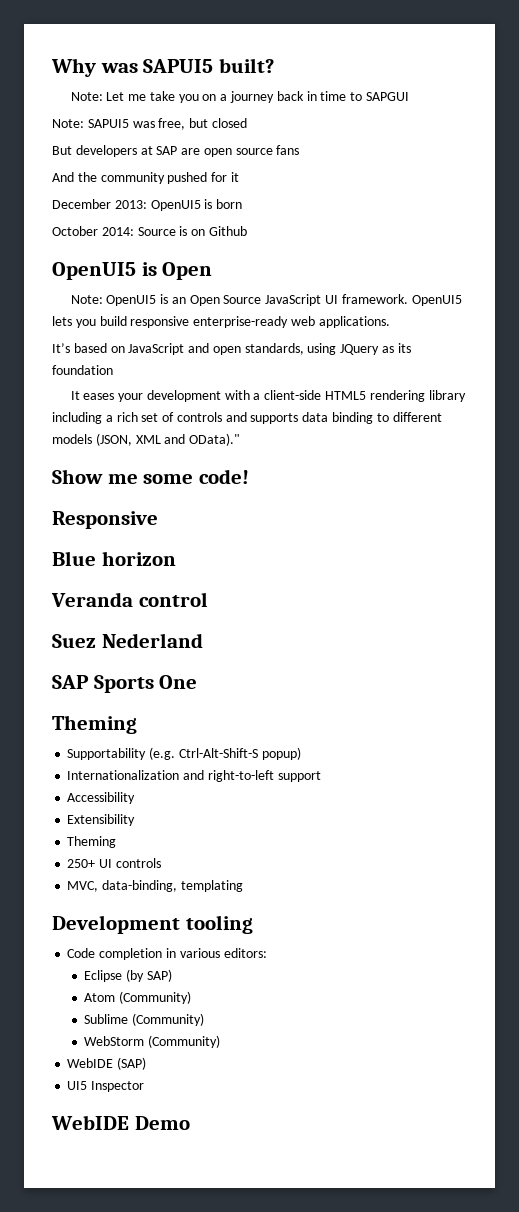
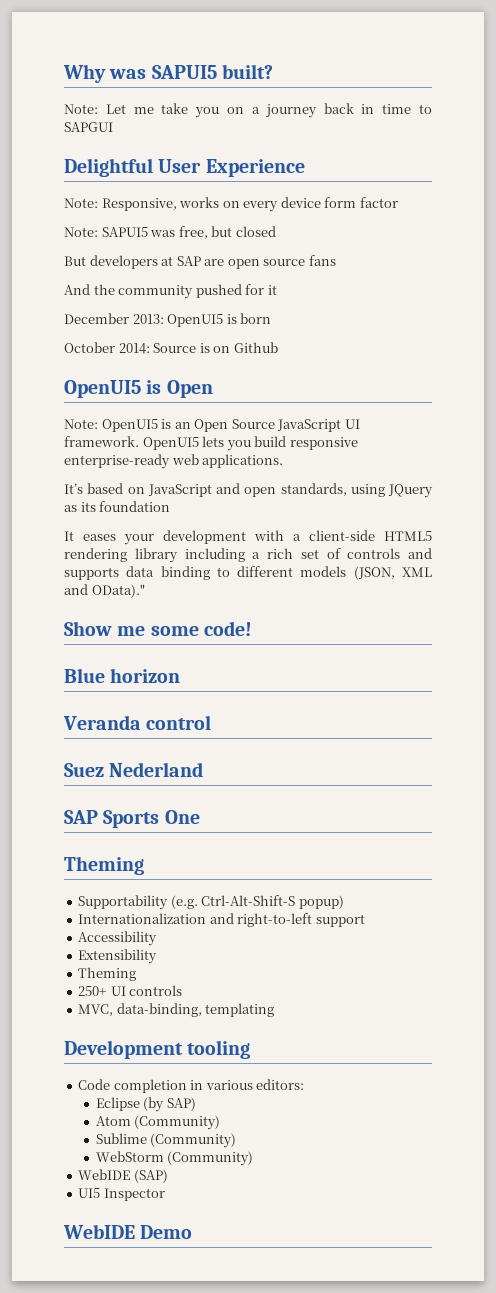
(409, 96) none -> [64,158,305,177] [64,197,398,212] // Delightful User Experience // Note: Responsive, works on every device form factor
[52,511,158,529] // Responsive -> (252, 628) none

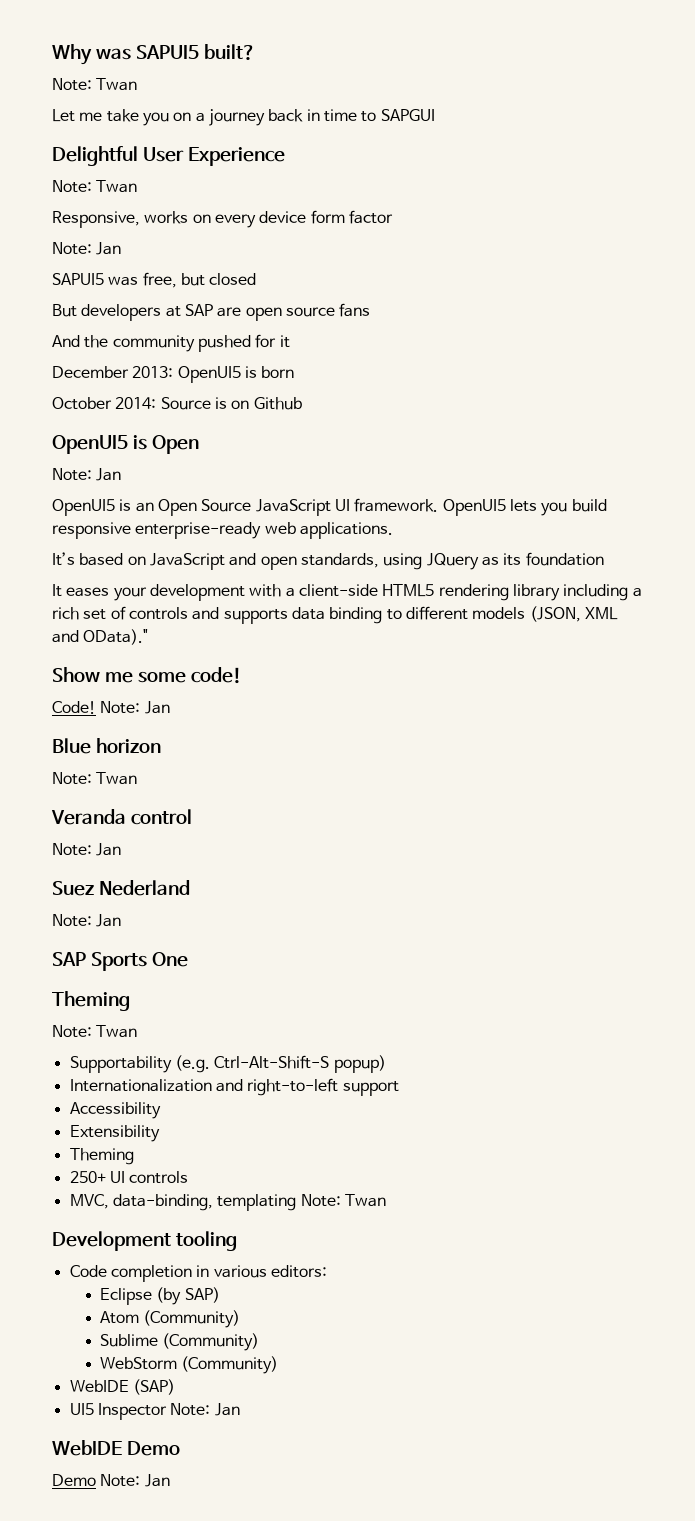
(98, 109) none -> [96,78,138,91] Twan //
(98, 203) none -> [96,180,138,193] Twan //
(98, 232) none -> [96,242,122,255] Jan //
(98, 424) none -> [96,468,122,481] Jan //
(252, 628) none -> [52,701,170,714] // Code! Note: Jan
(181, 675) none -> [52,772,138,785] // Note: Twan
(212, 722) none -> [52,843,122,856] // Note: Jan
(204, 769) none -> [52,914,122,927] // Note: Jan
(144, 865) none -> [52,1025,138,1038] // Note: Twan
(275, 1010) none -> [300,1194,386,1207] Note: Twan
(165, 1194) none -> [170,1403,240,1416] Note: Jan
(193, 1232) none -> [52,1474,170,1487] // Demo Note: Jan

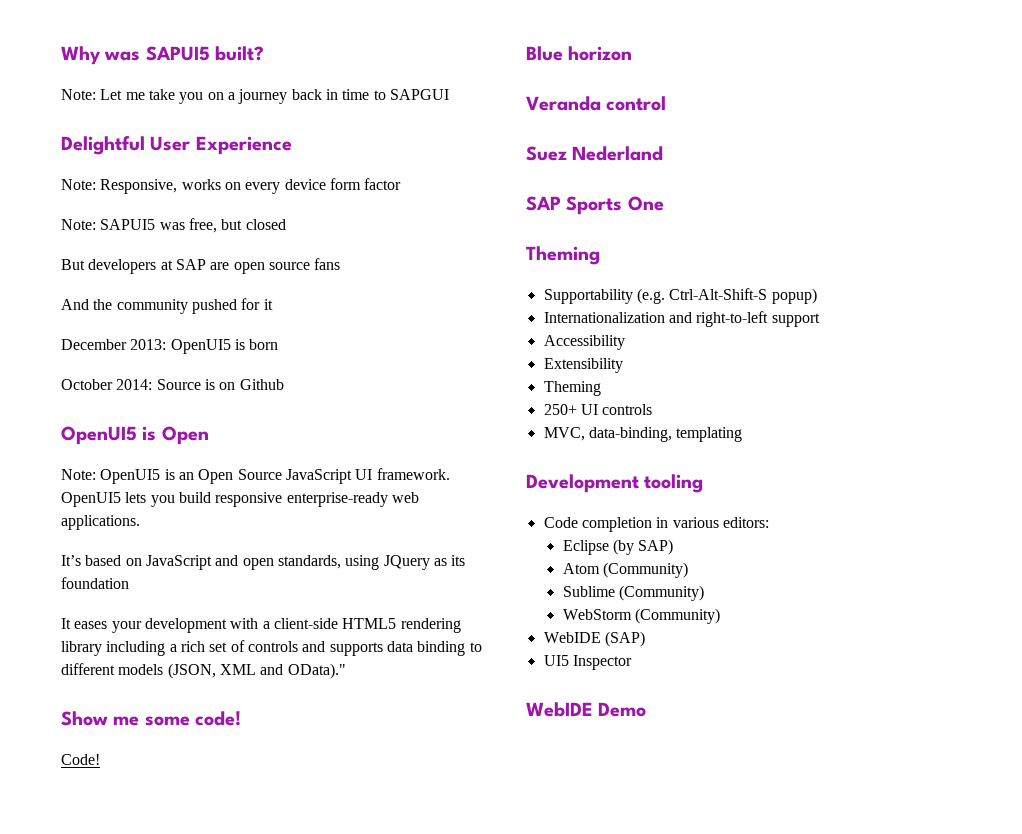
[96,78,138,91] Twan // -> (96, 94) none
[96,180,138,193] Twan // -> (96, 184) none
[96,242,122,255] Jan // -> (96, 224) none
[96,468,122,481] Jan // -> (96, 474) none
[100,701,170,714] Note: Jan -> (100, 759) none
[52,772,138,785] // Note: Twan -> (633, 53) none
[52,843,122,856] // Note: Jan -> (667, 103) none
[52,914,122,927] // Note: Jan -> (664, 153) none
[52,1025,138,1038] // Note: Twan -> (600, 255) none
[300,1194,386,1207] Note: Twan -> (743, 434) none
[170,1403,240,1416] Note: Jan -> (632, 662) none
[52,1474,170,1487] // Demo Note: Jan -> (647, 709) none

